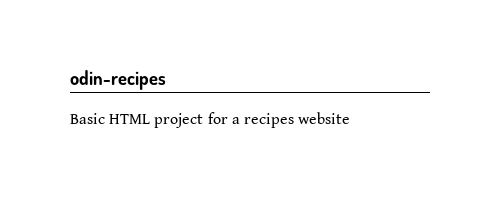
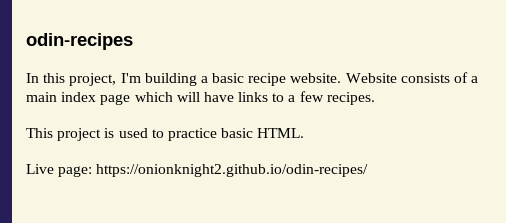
[70,112,351,128] Basic HTML project for a recipes website -> [26,72,479,86] [26,91,375,105] [26,128,305,141] [26,164,369,177] In this project, I'm building a basic recipe website. Website consists of a main index page which will have links to a few recipes. // This project is used to practice basic HTML. // Live page: https://onionknight2.github.io/odin-recipes/

